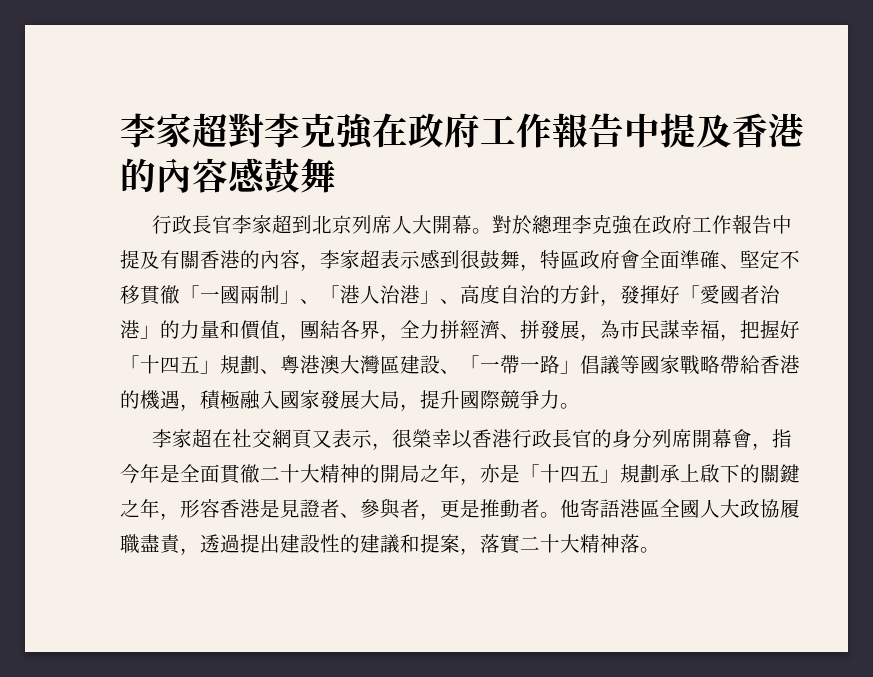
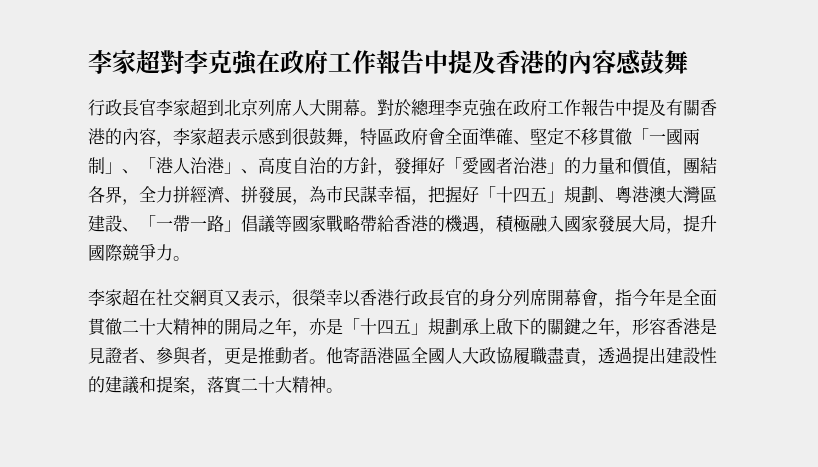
[620,534,640,553] 落 -> (326, 384) none

